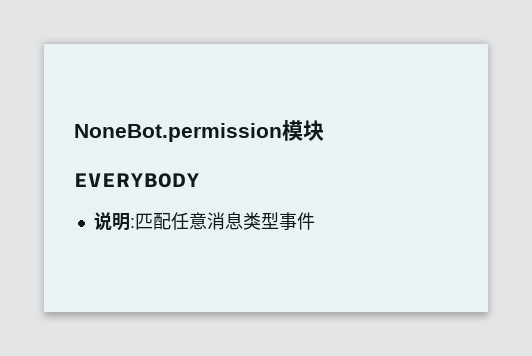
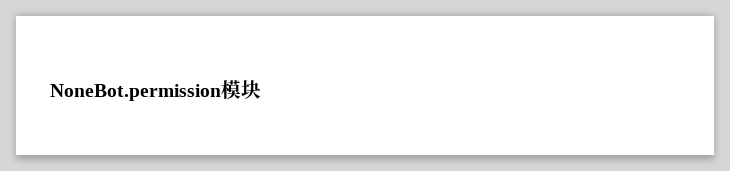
[74,173,200,188] [93,212,315,231] // EVERYBODY // 说明:匹配任意消息类型事件 -> (261, 89) none

